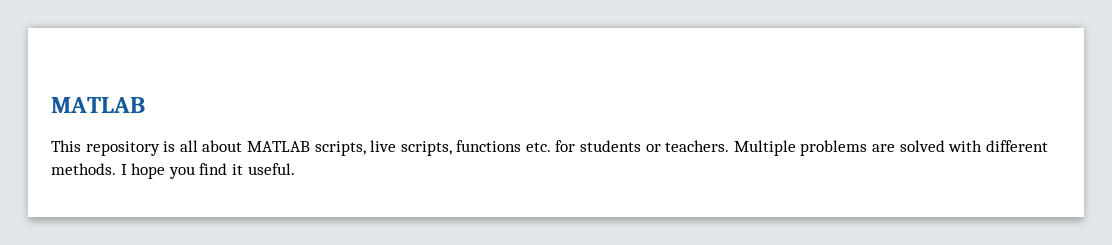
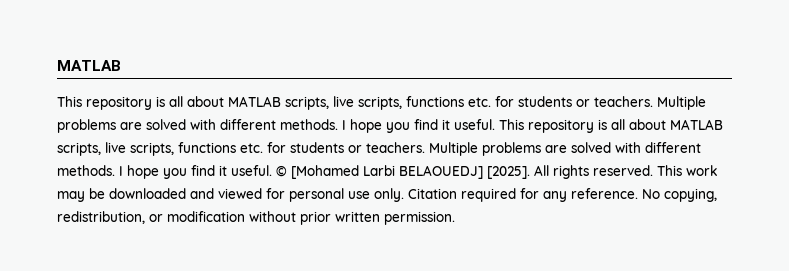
(295, 169) none -> [499,119,723,133] [57,142,701,156] [57,165,718,179] [57,188,717,202] [57,211,455,225] This repository is all about MATLAB scripts, live scripts, functions etc. for students or teachers. Multiple problems are solved with different methods. I hope you find it useful. © [Mohamed Larbi BELAOUEDJ] [2025]. All rights reserved. This work may be downloaded and viewed for personal use only. Citation required for any reference. No copying, redistribution, or modification without prior written permission.

